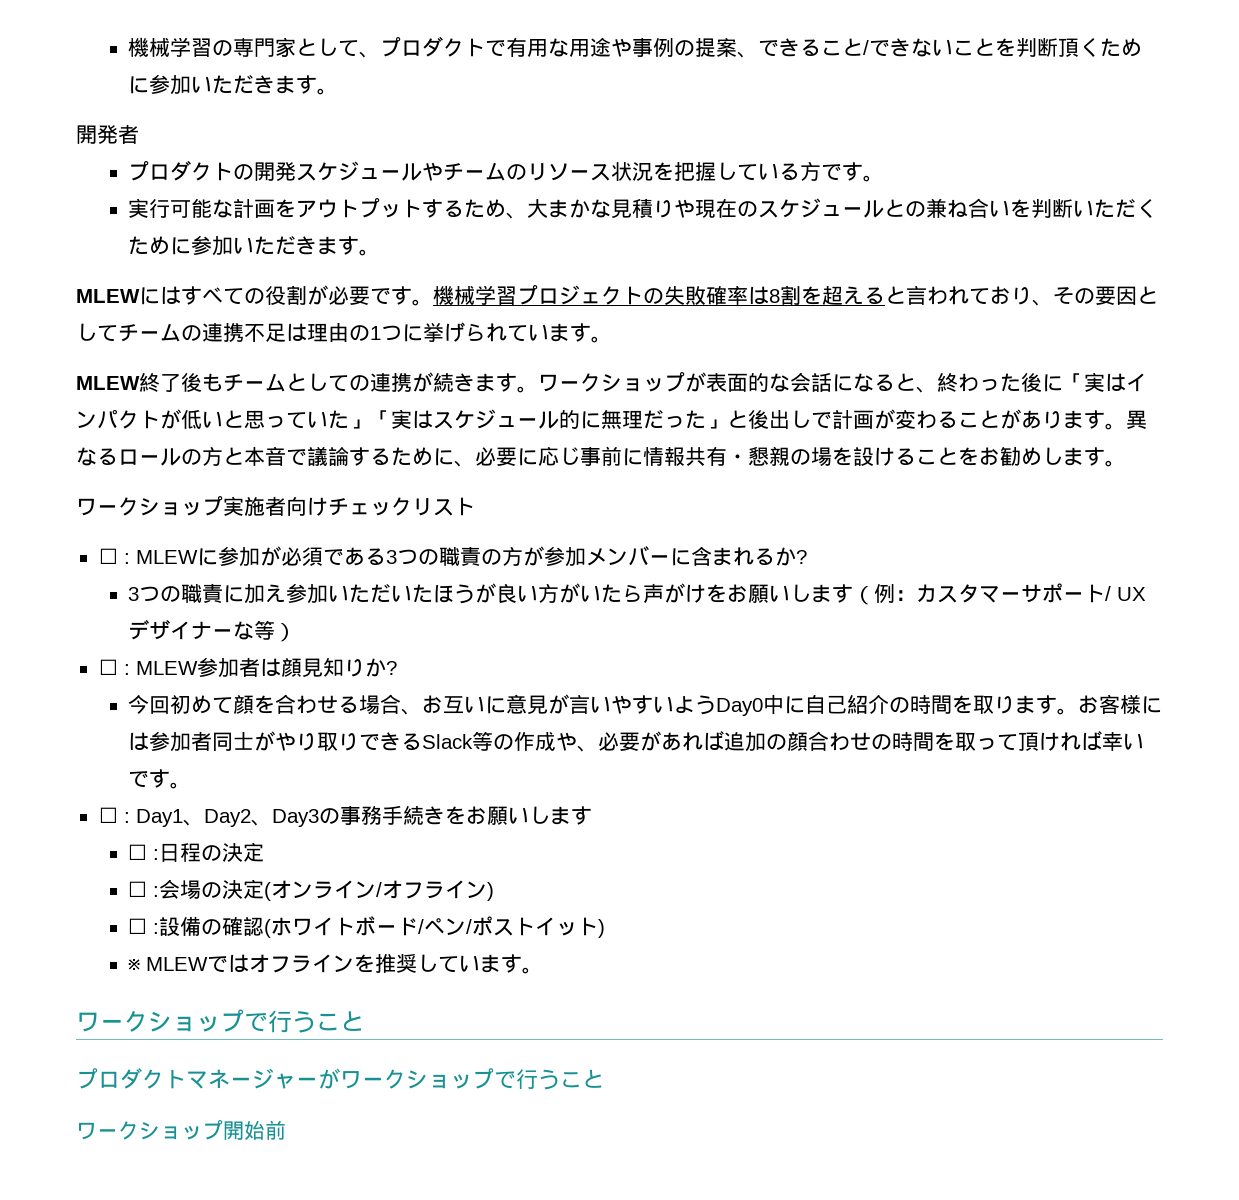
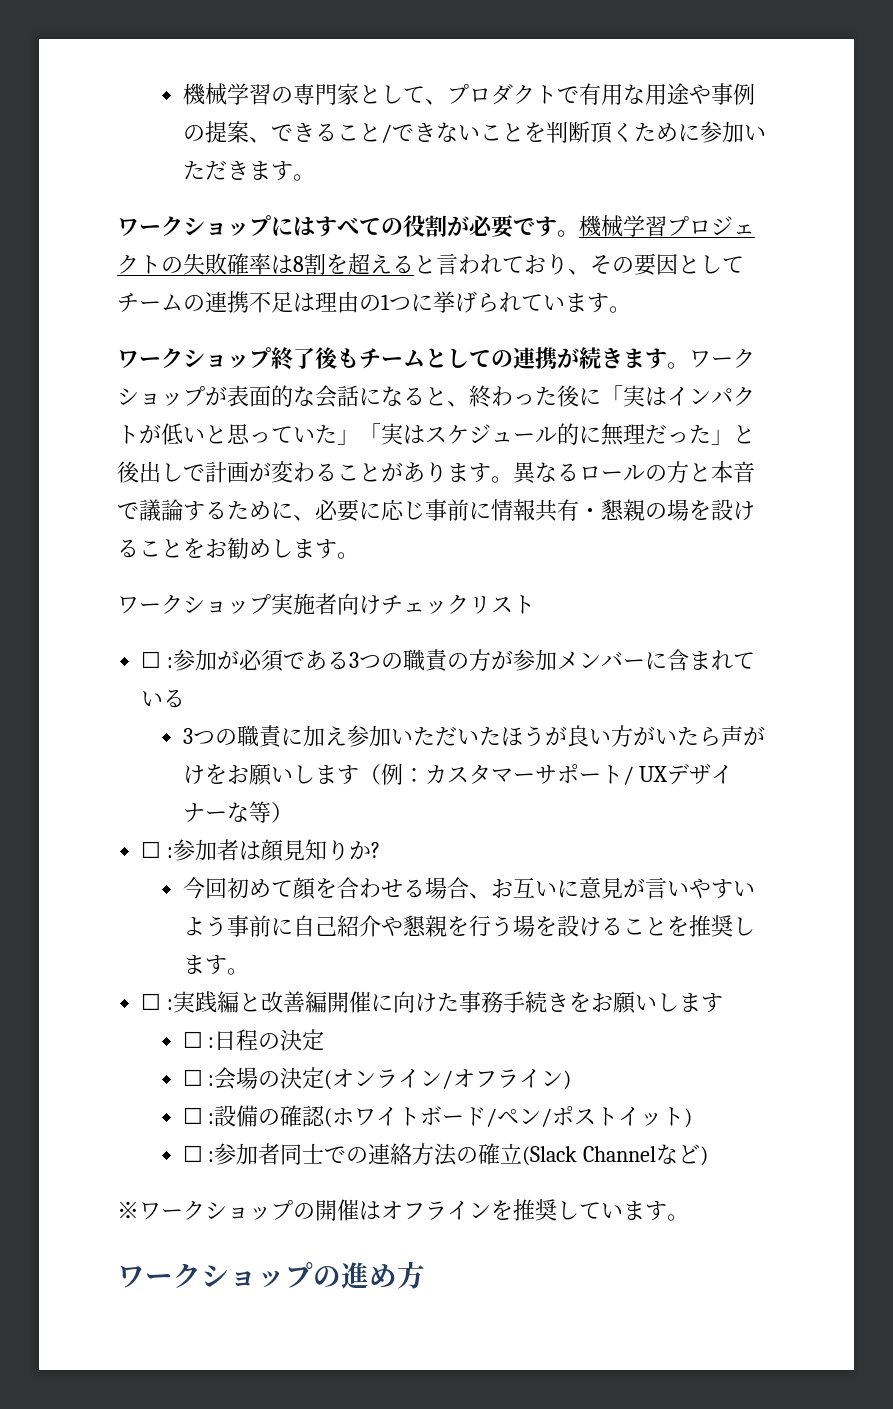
[76,124,139,144] [128,160,885,182] [128,198,1158,219] [128,235,381,256] [76,289,140,303] 開発者 // プロダクトの開発スケジュールやチームのリソース状況を把握している方です。 // 実行可能な計画をアウトプットするため、大まかな見積りや現在のスケジュールとの兼ね合いを判断いただくために参加いただきます。 // MLEW -> [117,215,271,237] ワークショップ
[76,376,140,390] MLEW -> [117,347,271,369] ワークショップ
[135,548,218,566] MLEWに -> (174, 662) none
[753,547,807,566] るか? -> [733,652,756,669] [141,689,186,708] ている
[135,661,198,675] MLEW -> (174, 852) none
[716,694,785,716] Day0中 -> [226,915,271,937] 事前
[889,694,1163,715] [128,731,1145,752] [128,769,192,789] [98,807,340,827] の時間を取ります。お客様には参加者同士がやり取りできるSlack等の作成や、必要があれば追加の顔合わせの時間を取って頂ければ幸いです。 // ☐ : Day1、Day2、Day3の -> [380,915,755,937] [182,955,249,975] [141,991,460,1013] や懇親を行う場を設けることを推奨します。 // ☐ :実践編と改善編開催に向けた
[128,956,229,973] ※ MLEWで -> [182,1143,709,1166] [117,1199,359,1221] ☐ :参加者同士での連絡方法の確立(Slack Channelなど) // ※ワークショップの開催
[244,1010,364,1033] [76,1068,604,1090] [76,1120,286,1140] で行うこと // プロダクトマネージャーがワークショップで行うこと // ワークショップ開始前 -> [313,1261,425,1289] の進め方

